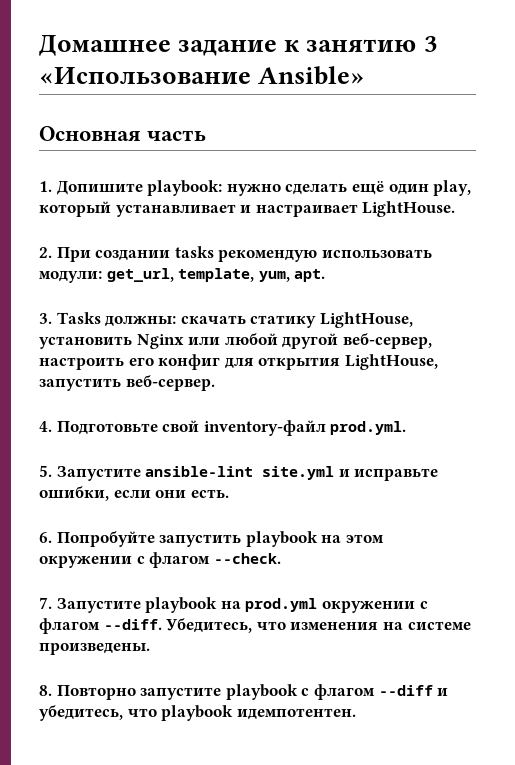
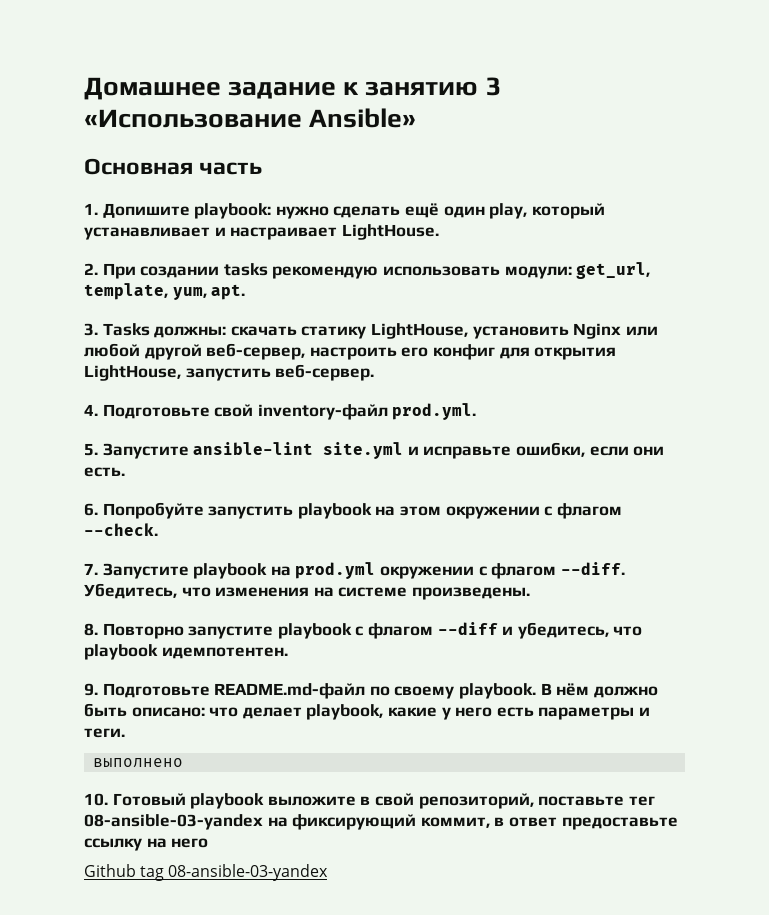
(356, 714) none -> [84,683,658,699] [84,703,650,720] [84,728,125,738] [93,758,184,768] [84,793,655,809] [84,814,678,830] [84,838,209,851] [84,864,329,881] // 9. Подготовьте README.md-файл по своему playbook. В нём должно быть описано: что делает playbook, какие у него есть параметры и теги. // выполнено // 10. Готовый playbook выложите в свой репозиторий, поставьте тег 08-ansible-03-yandex на фиксирующий коммит, в ответ предоставьте ссылку на него // Github tag 08-ansible-03-yandex

